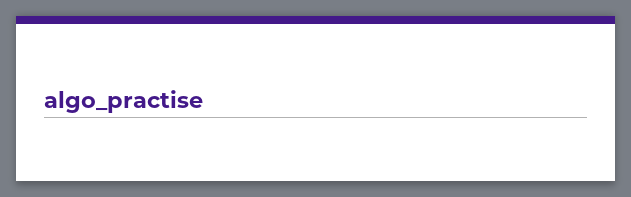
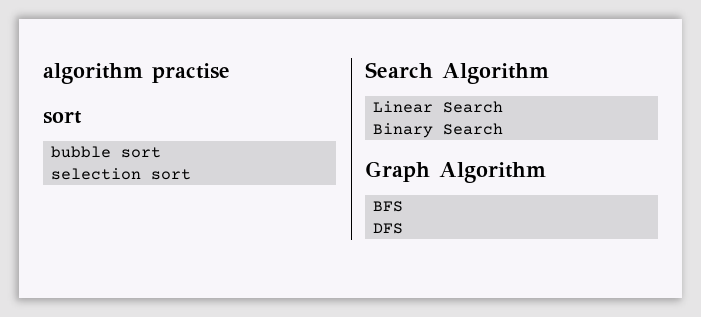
[44,90,203,113] algo_practise -> [43,63,230,84] [43,111,82,124] [51,146,162,158] [51,168,192,180] [365,62,549,84] [373,101,504,113] [373,123,504,138] [365,161,546,183] [373,201,404,212] [373,223,404,234] algorithm practise // sort // bubble sort // selection sort // Search Algorithm // Linear Search // Binary Search // Graph Algorithm // BFS // DFS

